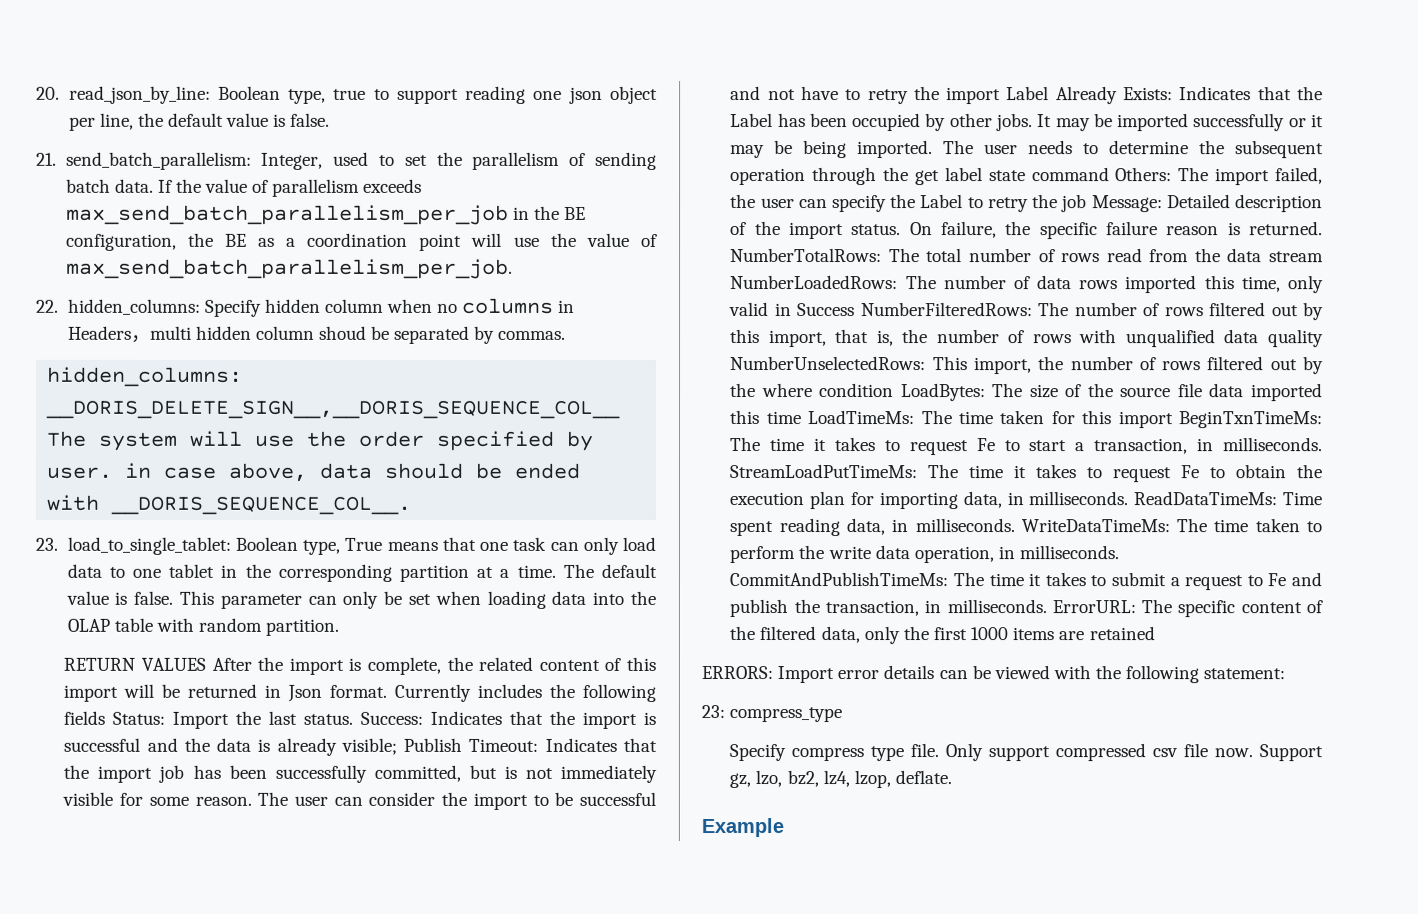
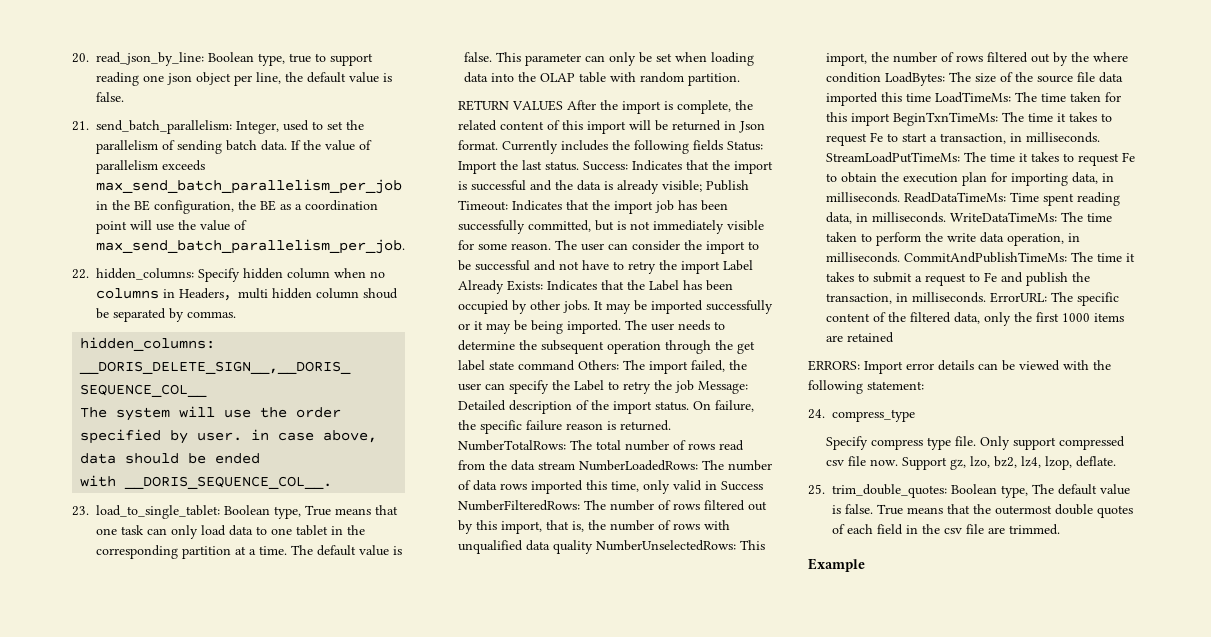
[701,704,725,719] 23: -> [808,409,825,419] 24.
(952, 777) none -> [808,484,1130,498] [832,504,1133,518] [832,524,1060,535] // 25. trim_double_quotes: Boolean type, The default value is false. True means that the outermost double quotes of each field in the csv file are trimmed.

